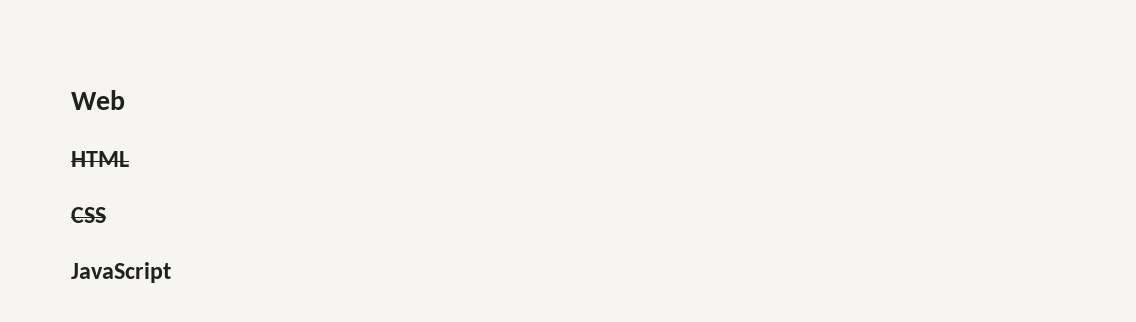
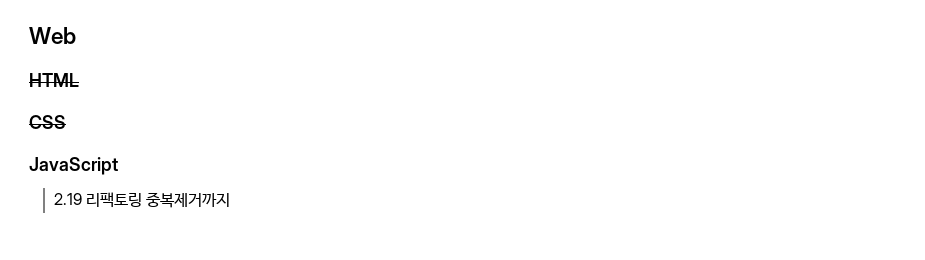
(171, 272) none -> [53,192,231,208] // 2.19 리팩토링 중복제거까지

